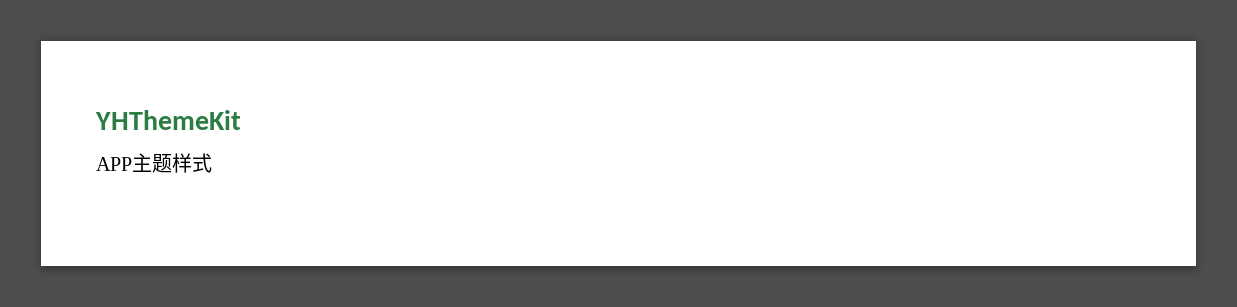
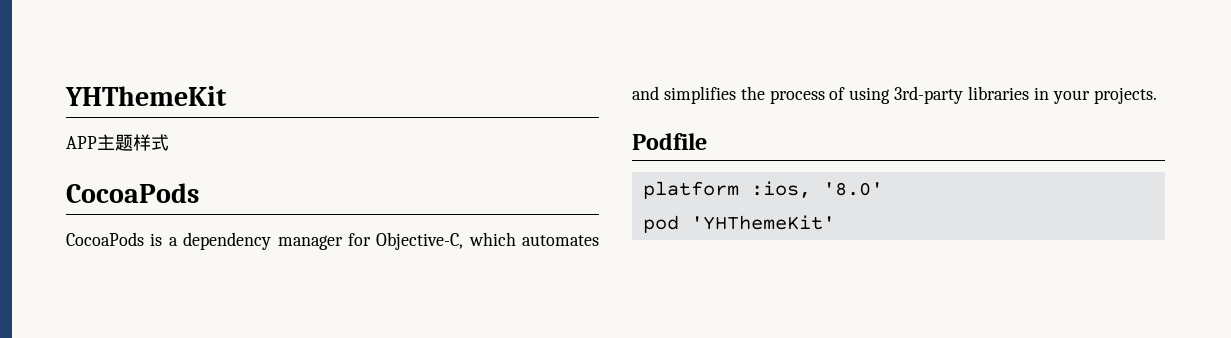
(212, 163) none -> [66,183,199,203] [66,232,599,250] [632,86,1157,104] [632,133,707,150] [642,181,883,199] [642,215,835,233] // CocoaPods // CocoaPods is a dependency manager for Objective-C, which automates and simplifies the process of using 3rd-party libraries in your projects. // Podfile // platform :ios, '8.0' // pod 'YHThemeKit'

